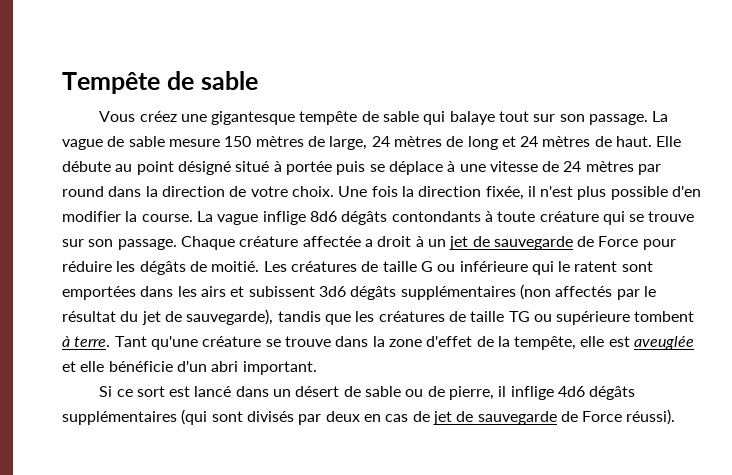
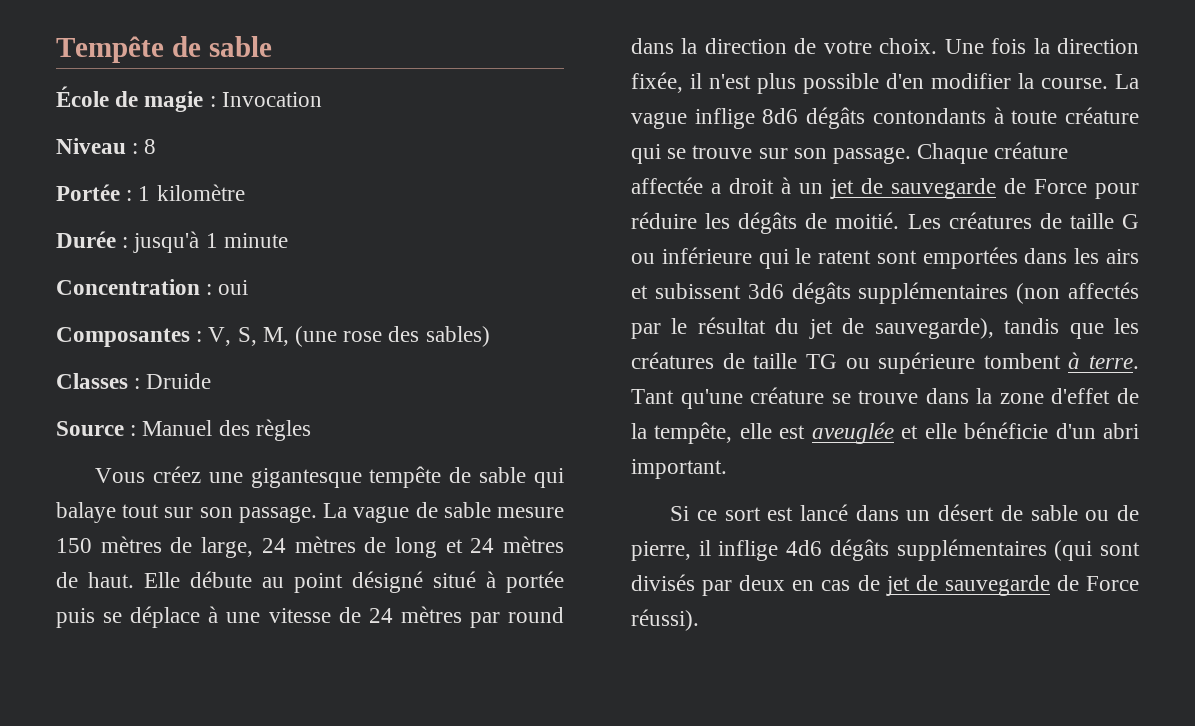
(258, 80) none -> [56,86,322,112] [56,138,157,154] [56,184,245,201] [56,231,288,253] [56,279,249,295] [56,326,490,347] [56,373,212,389] [56,419,311,441] // École de magie : Invocation // Niveau : 8 // Portée : 1 kilomètre // Durée : jusqu'à 1 minute // Concentration : oui // Composantes : V, S, M, (une rose des sables) // Classes : Druide // Source : Manuel des règles

